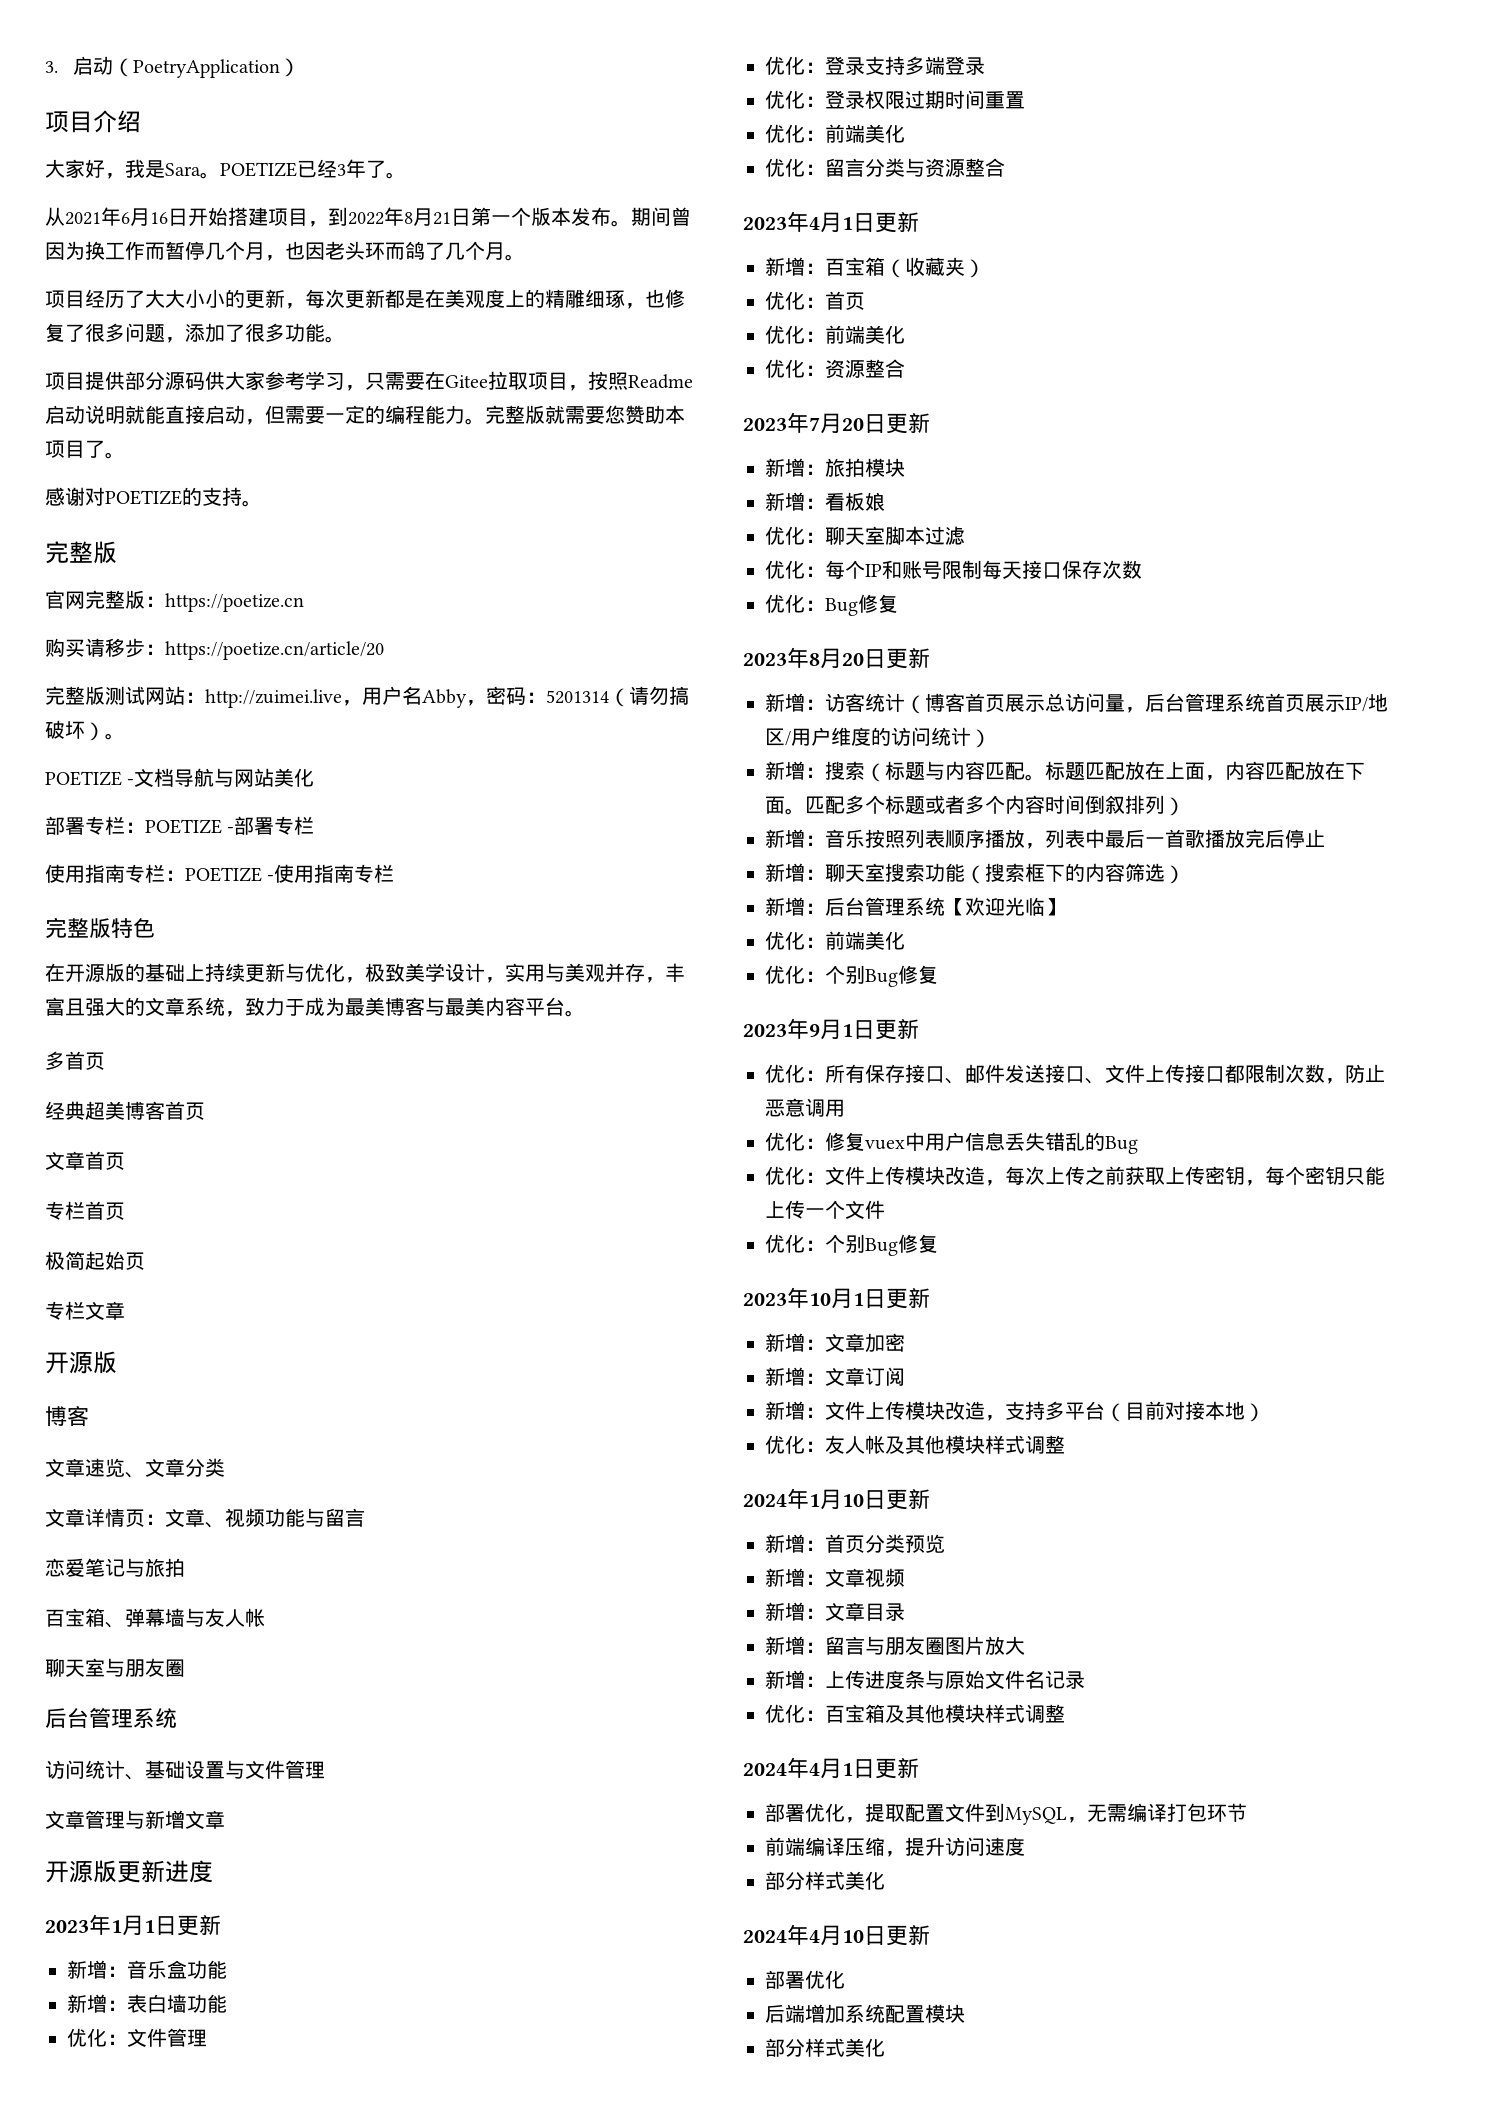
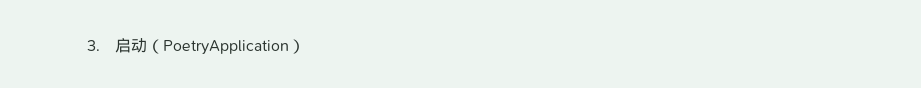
[45,110,141,133] [45,159,406,179] [45,207,691,227] [45,241,525,261] [45,289,685,309] [45,323,345,343] [45,371,693,391] [45,405,685,425] [45,440,125,459] [45,487,262,507] [45,541,117,564] [45,590,304,612] [45,638,384,660] [45,686,689,708] [45,720,125,741] [45,768,315,787] [45,816,315,835] [45,864,395,883] [45,917,155,938] [45,963,685,983] [45,997,585,1017] [45,1051,105,1070] [45,1101,205,1120] [45,1151,125,1170] [45,1201,125,1220] [45,1251,145,1270] [45,1301,125,1320] [45,1351,117,1374] [45,1406,89,1427] [45,1458,225,1478] [45,1508,365,1528] [45,1558,185,1577] [45,1608,265,1628] [45,1658,185,1677] [45,1708,177,1728] [45,1760,325,1780] [45,1810,225,1829] [45,1860,213,1883] [45,1914,221,1936] [67,1960,227,1979] [67,1994,227,2013] [67,2028,207,2047] [765,56,985,75] [765,90,1025,109] [765,124,905,143] [765,158,1005,178] [743,211,919,233] [765,257,985,278] [765,291,865,310] [765,325,905,344] [765,359,905,379] [743,412,930,434] [765,458,905,477] [765,492,885,511] [765,526,965,545] [765,560,1142,579] [765,594,898,616] [743,647,930,669] [765,693,1388,714] [765,727,991,748] [765,761,1365,782] [765,795,1185,816] [765,829,1325,849] [765,863,1185,884] [765,897,1065,916] [765,931,905,950] [765,965,938,987] [743,1018,919,1040] [765,1064,1385,1084] [765,1098,845,1117] [765,1132,1138,1154] [765,1166,1385,1186] [765,1200,885,1219] [765,1234,938,1256] [743,1287,930,1309] [765,1333,905,1353] [765,1367,905,1386] [765,1401,1265,1422] [765,1435,1065,1454] [743,1488,930,1510] [765,1534,945,1553] [765,1568,905,1588] [765,1602,905,1621] [765,1636,1025,1655] [765,1670,1085,1689] [765,1704,1065,1723] [743,1757,919,1779] [765,1803,1247,1825] [765,1837,1025,1857] [765,1871,885,1890] [743,1924,930,1946] [765,1970,845,1989] [765,2004,965,2024] [765,2038,885,2057] // 项目介绍 // 大家好，我是Sara。POETIZE已经3年了。 // 从2021年6月16日开始搭建项目，到2022年8月21日第一个版本发布。期间曾因为换工作而暂停几个月，也因老头环而鸽了几个月。 // 项目经历了大大小小的更新，每次更新都是在美观度上的精雕细琢，也修复了很多问题，添加了很多功能。 // 项目提供部分源码供大家参考学习，只需要在Gitee拉取项目，按照Readme启动说明就能直接启动，但需要一定的编程能力。完整版就需要您赞助本项目了。 // 感谢对POETIZE的支持。 // 完整版 // 官网完整版：https://poetize.cn // 购买请移步：https://poetize.cn/article/20 // 完整版测试网站：http://zuimei.live，用户名Abby，密码：5201314（请勿搞破坏）。 // POETIZE -文档导航与网站美化 // 部署专栏：POETIZE -部署专栏 // 使用指南专栏：POETIZE -使用指南专栏 // 完整版特色 // 在开源版的基础上持续更新与优化，极致美学设计，实用与美观并存，丰富且强大的文章系统，致力于成为最美博客与最美内容平台。 // 多首页 // 经典超美博客首页 // 文章首页 // 专栏首页 // 极简起始页 // 专栏文章 // 开源版 // 博客 // 文章速览、文章分类 // 文章详情页：文章、视频功能与留言 // 恋爱笔记与旅拍 // 百宝箱、弹幕墙与友人帐 // 聊天室与朋友圈 // 后台管理系统 // 访问统计、基础设置与文件管理 // 文章管理与新增文章 // 开源版更新进度 // 2023年1月1日更新 // 新增：音乐盒功能 // 新增：表白墙功能 // 优化：文件管理 // 优化：登录支持多端登录 // 优化：登录权限过期时间重置 // 优化：前端美化 // 优化：留言分类与资源整合 // 2023年4月1日更新 // 新增：百宝箱（收藏夹） // 优化：首页 // 优化：前端美化 // 优化：资源整合 // 2023年7月20日更新 // 新增：旅拍模块 // 新增：看板娘 // 优化：聊天室脚本过滤 // 优化：每个IP和账号限制每天接口保存次数 // 优化：Bug修复 // 2023年8月20日更新 // 新增：访客统计（博客首页展示总访问量，后台管理系统首页展示IP/地区/用户维度的访问统计） // 新增：搜索（标题与内容匹配。标题匹配放在上面，内容匹配放在下面。匹配多个标题或者多个内容时间倒叙排列） // 新增：音乐按照列表顺序播放，列表中最后一首歌播放完后停止 // 新增：聊天室搜索功能（搜索框下的内容筛选） // 新增：后台管理系统【欢迎光临】 // 优化：前端美化 // 优化：个别Bug修复 // 2023年9月1日更新 // 优化：所有保存接口、邮件发送接口、文件上传接口都限制次数，防止恶意调用 // 优化：修复vuex中用户信息丢失错乱的Bug // 优化：文件上传模块改造，每次上传之前获取上传密钥，每个密钥只能上传一个文件 // 优化：个别Bug修复 // 2023年10月1日更新 // 新增：文章加密 // 新增：文章订阅 // 新增：文件上传模块改造，支持多平台（目前对接本地） // 优化：友人帐及其他模块样式调整 // 2024年1月10日更新 // 新增：首页分类预览 // 新增：文章视频 // 新增：文章目录 // 新增：留言与朋友圈图片放大 // 新增：上传进度条与原始文件名记录 // 优化：百宝箱及其他模块样式调整 // 2024年4月1日更新 // 部署优化，提取配置文件到MySQL，无需编译打包环节 // 前端编译压缩，提升访问速度 // 部分样式美化 // 2024年4月10日更新 // 部署优化 // 后端增加系统配置模块 // 部分样式美化 -> (305, 46) none

